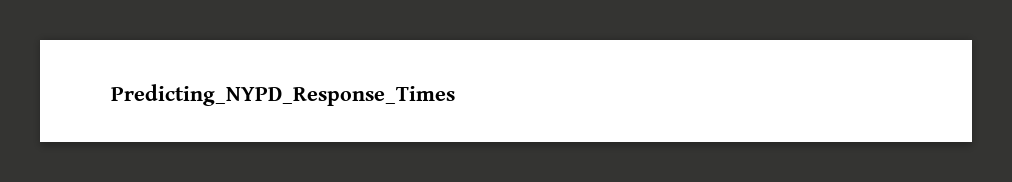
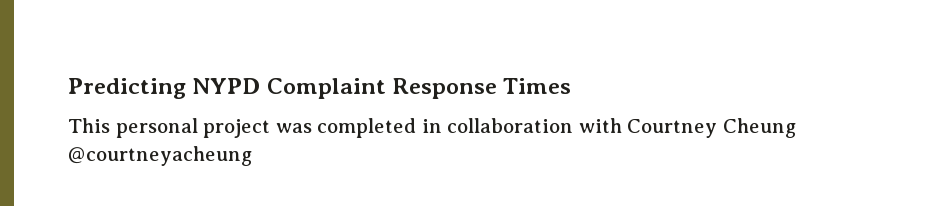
[111,84,455,106] Predicting_NYPD_Response_Times -> [68,78,572,99] [68,118,796,138] [68,146,252,166] Predicting NYPD Complaint Response Times // This personal project was completed in collaboration with Courtney Cheung @courtneyacheung

